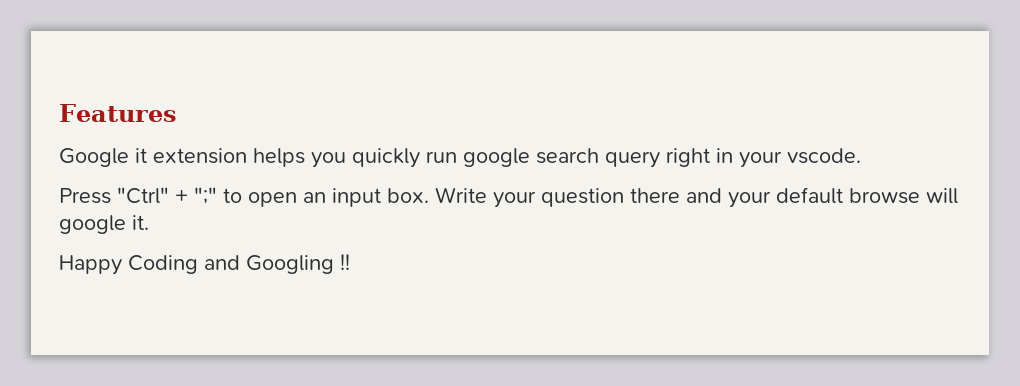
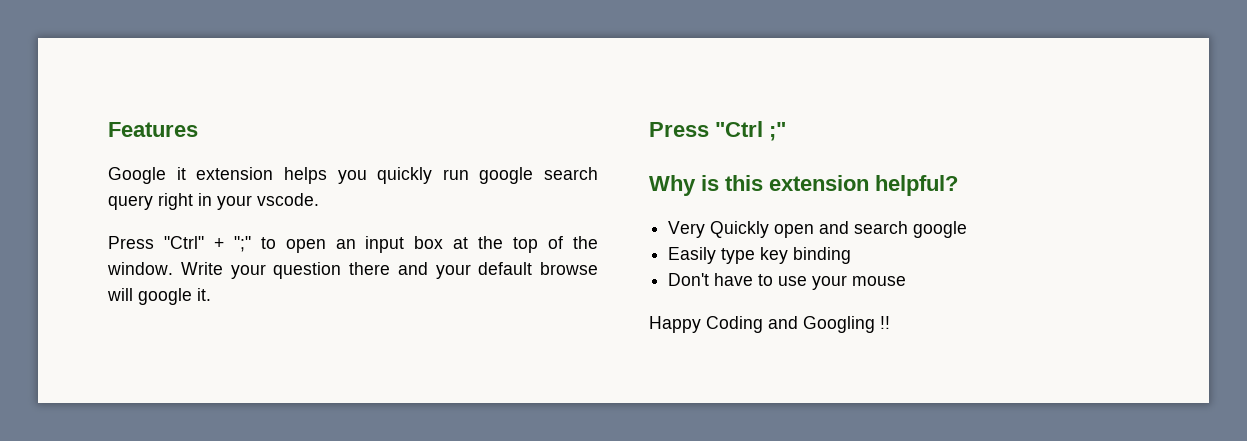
[387,188,429,203] box. -> [414,236,598,253] [107,262,173,275] box at the top of the window.
(149, 222) none -> [649,121,786,141] [649,175,958,196] [668,221,968,238] [668,247,852,264] [668,273,907,290] // Press "Ctrl ;" // Why is this extension helpful? // Very Quickly open and search google // Easily type key binding // Don't have to use your mouse

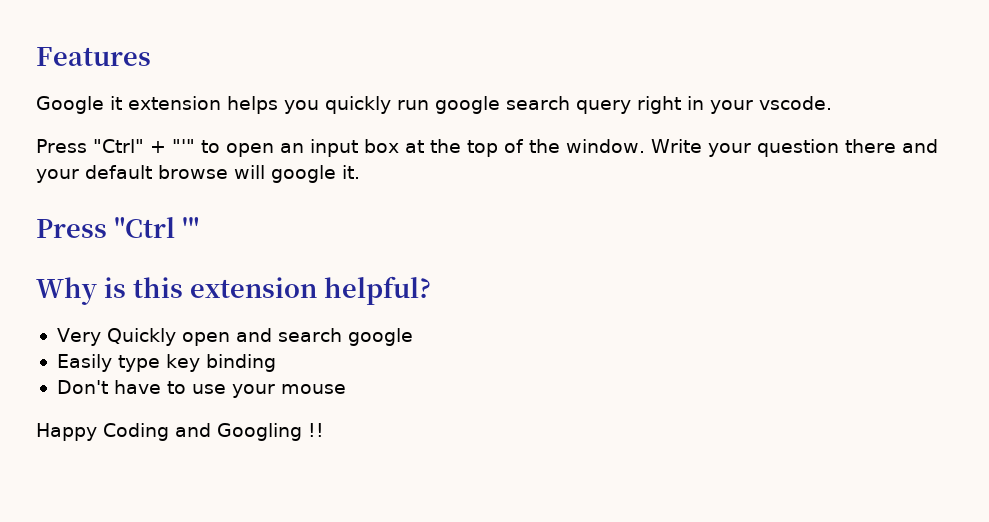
[233,236,251,252] ";" -> [172,139,195,153] "'"
[769,122,786,141] ;" -> [181,217,199,238] '"

